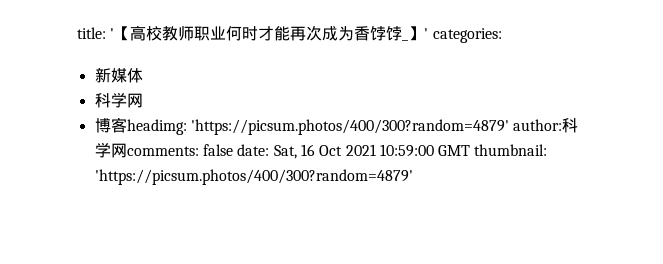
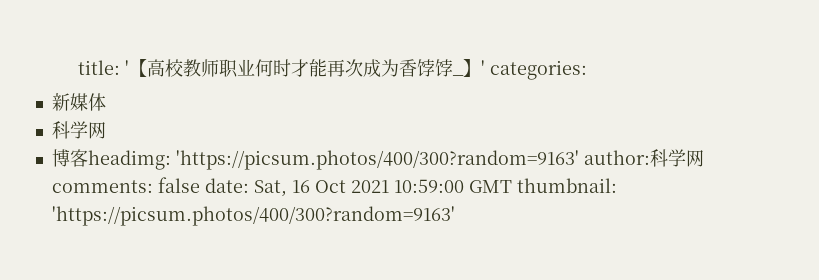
[190,119,509,135] 'https://picsum.photos/400/300?random=4879' -> [175,150,579,170] 'https://picsum.photos/400/300?random=9163'
[94,169,413,185] 'https://picsum.photos/400/300?random=4879' -> [51,206,455,226] 'https://picsum.photos/400/300?random=9163'

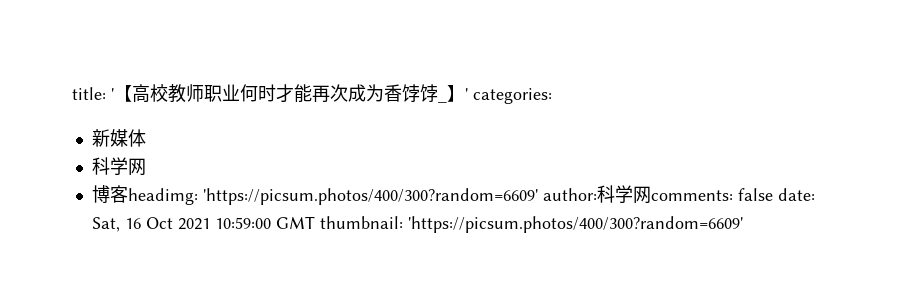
[175,150,579,170] 'https://picsum.photos/400/300?random=9163' -> [202,188,538,205] 'https://picsum.photos/400/300?random=6609'
[51,206,455,226] 'https://picsum.photos/400/300?random=9163' -> [407,216,743,233] 'https://picsum.photos/400/300?random=6609'

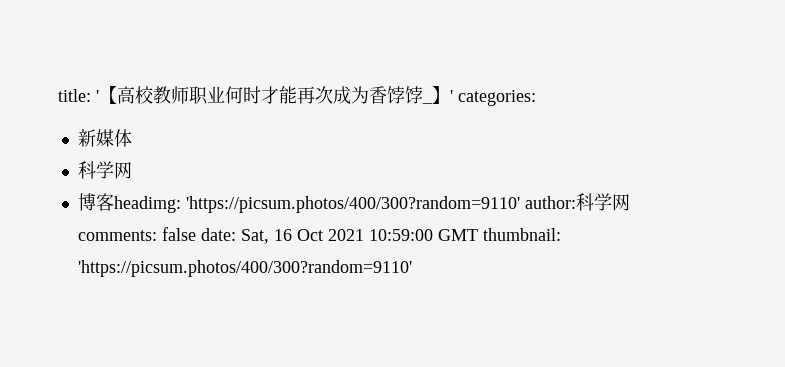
[202,188,538,205] 'https://picsum.photos/400/300?random=6609' -> [185,196,520,213] 'https://picsum.photos/400/300?random=9110'
[407,216,743,233] 'https://picsum.photos/400/300?random=6609' -> [77,260,412,277] 'https://picsum.photos/400/300?random=9110'

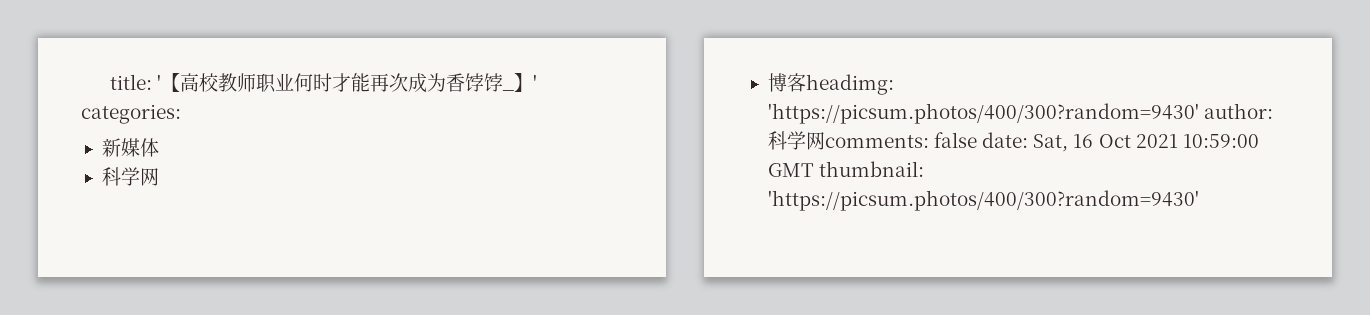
[185,196,520,213] 'https://picsum.photos/400/300?random=9110' -> [767,103,1199,124] 'https://picsum.photos/400/300?random=9430'
[77,260,412,277] 'https://picsum.photos/400/300?random=9110' -> [767,190,1199,211] 'https://picsum.photos/400/300?random=9430'

